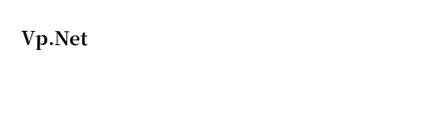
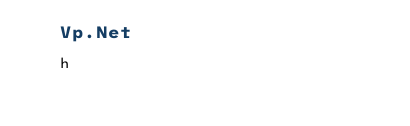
(89, 40) none -> [60,57,69,68] // h

